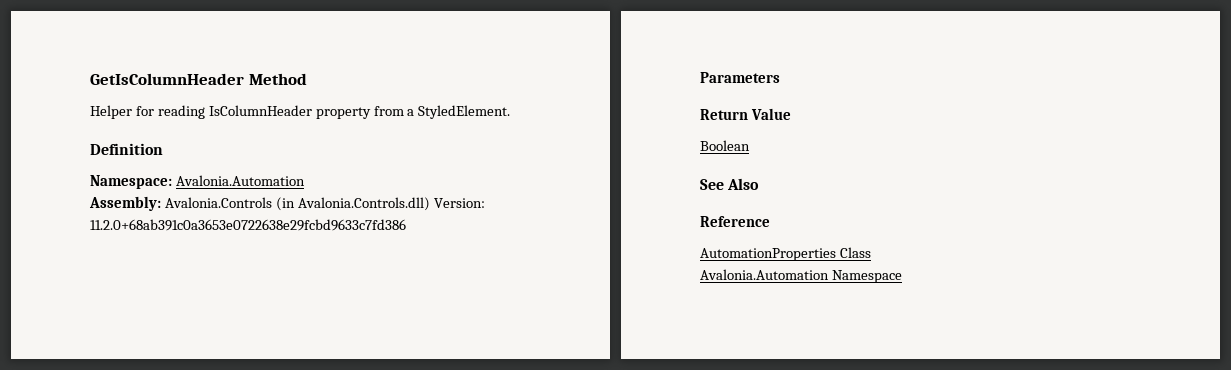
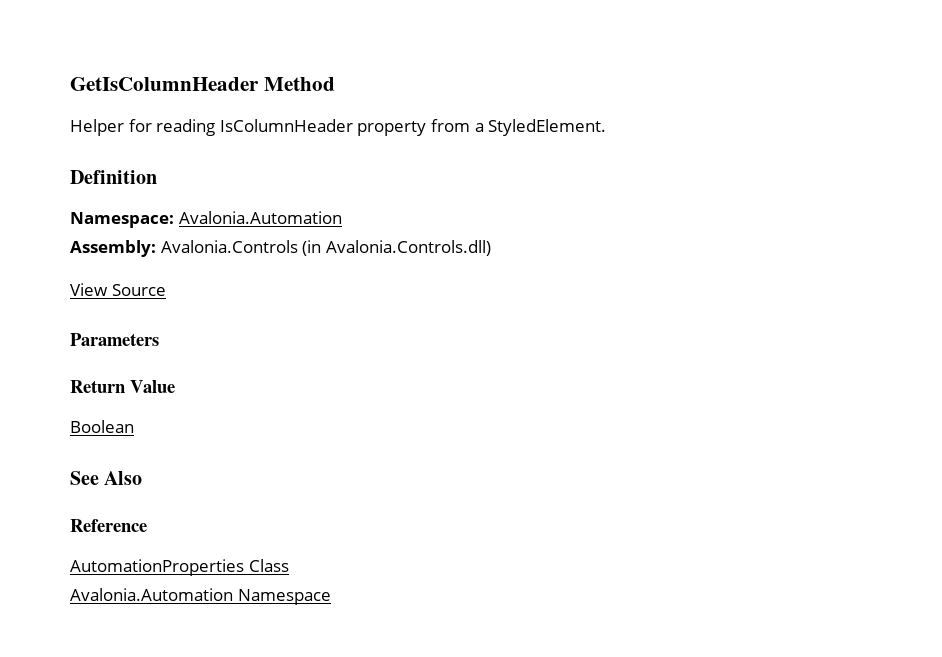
[433,198,485,208] [90,219,406,231] Version: 11.2.0+68ab391c0a3653e0722638e29fcbd9633c7fd386 -> [70,283,166,296] // View Source

